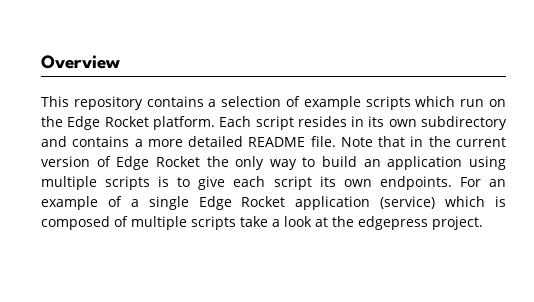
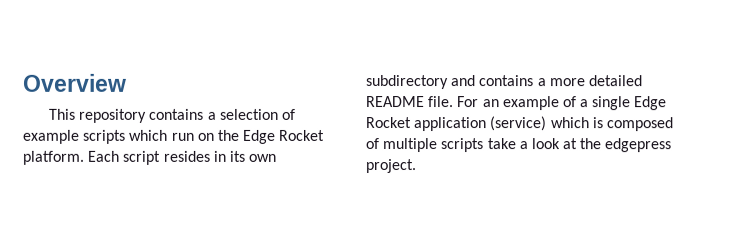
[340,136,506,147] [41,156,506,170] [41,176,452,190] Note that in the current version of Edge Rocket the only way to build an application using multiple scripts is to give each script its own endpoints. -> (455, 102) none

